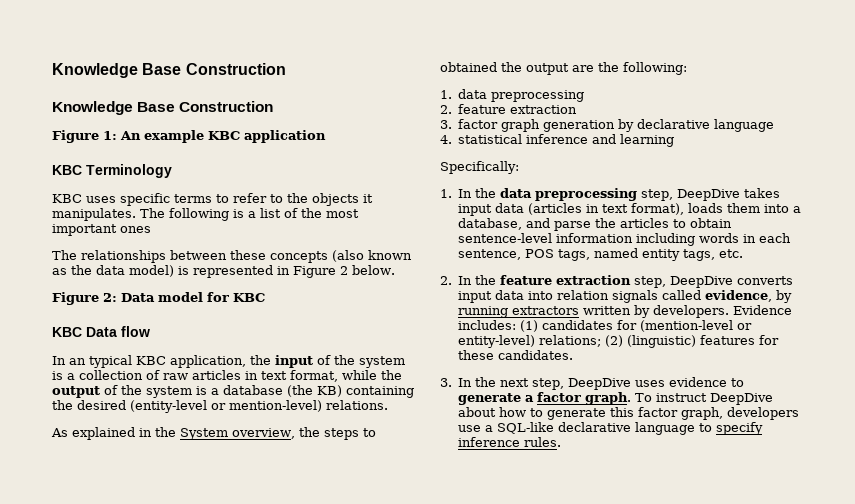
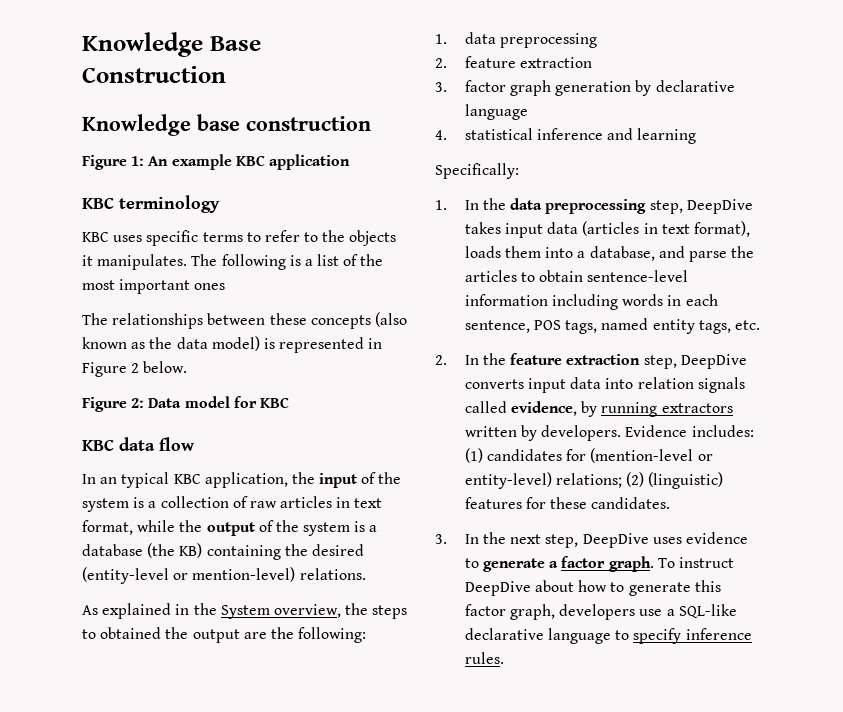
[137,101,274,112] Base Construction -> [197,114,371,131] base construction
[86,164,172,178] Terminology -> [119,195,220,213] terminology
[86,327,117,337] Data -> [119,437,155,451] data

